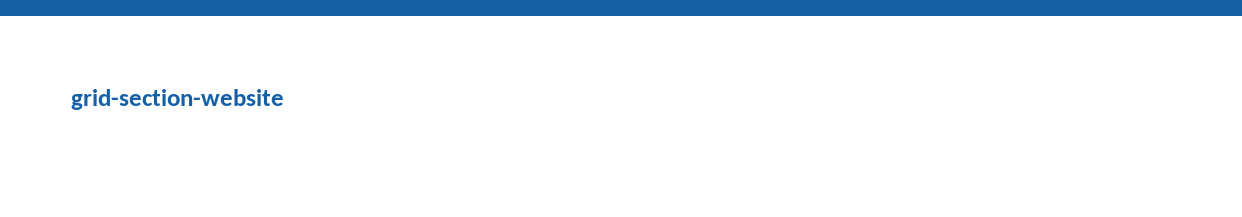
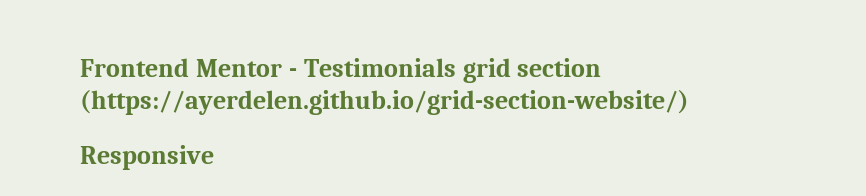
[71,89,284,110] grid-section-website -> [80,58,602,83] [80,90,689,115] [80,145,214,170] Frontend Mentor - Testimonials grid section (https://ayerdelen.github.io/grid-section-website/) // Responsive

